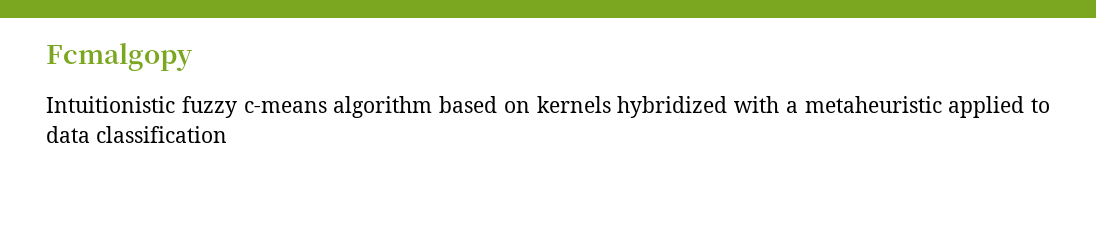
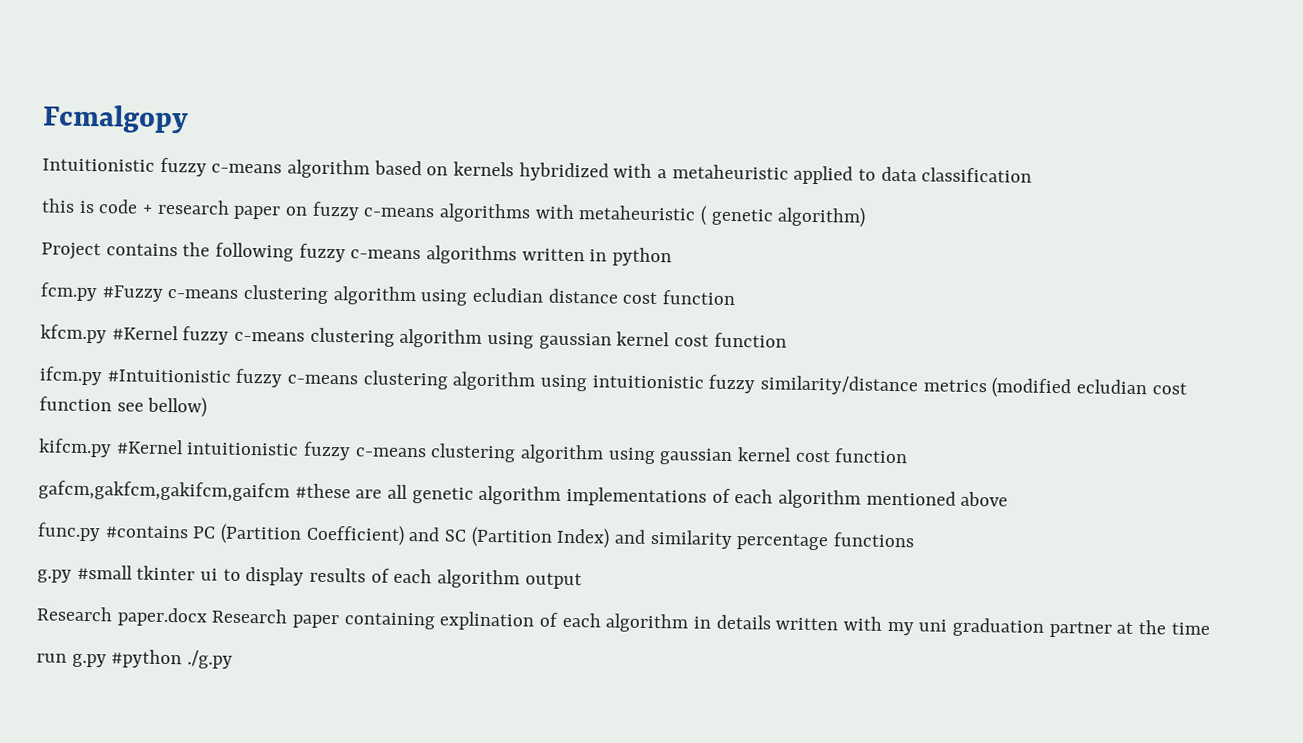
(227, 134) none -> [41,198,867,228] [41,242,673,267] [40,282,737,306] [40,324,787,350] [39,366,1187,399] [39,396,208,418] [38,438,909,466] [38,480,1009,509] [37,522,916,551] [37,564,582,590] [36,606,1210,638] [36,649,234,669] // this is code + research paper on fuzzy c-means algorithms with metaheuristic ( genetic algorithm) // Project contains the following fuzzy c-means algorithms written in python // fcm.py #Fuzzy c-means clustering algorithm using ecludian distance cost function // kfcm.py #Kernel fuzzy c-means clustering algorithm using gaussian kernel cost function // ifcm.py #Intuitionistic fuzzy c-means clustering algorithm using intuitionistic fuzzy similarity/distance metrics (modified ecludian cost function see bellow) // kifcm.py #Kernel intuitionistic fuzzy c-means clustering algorithm using gaussian kernel cost function // gafcm,gakfcm,gakifcm,gaifcm #these are all genetic algorithm implementations of each algorithm mentioned above // func.py #contains PC (Partition Coefficient) and SC (Partition Index) and similarity percentage functions // g.py #small tkinter ui to display results of each algorithm output // Research paper.docx Research paper containing explination of each algorithm in details written with my uni graduation partner at the time // run g.py #python ./g.py

